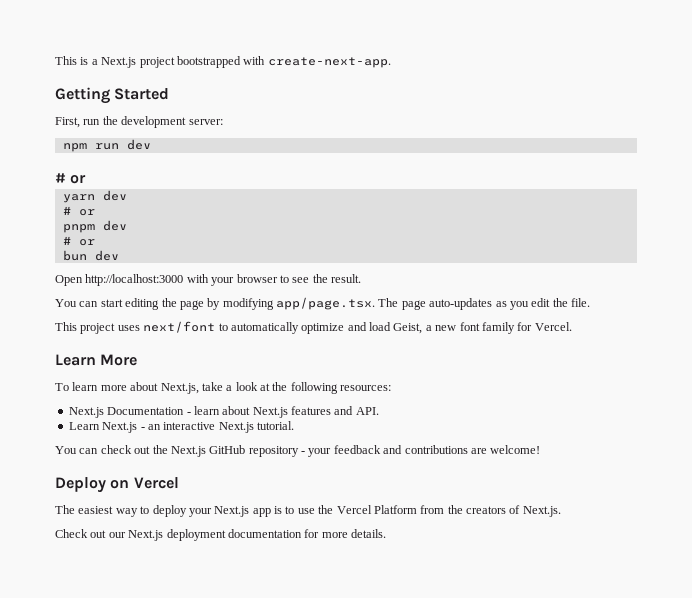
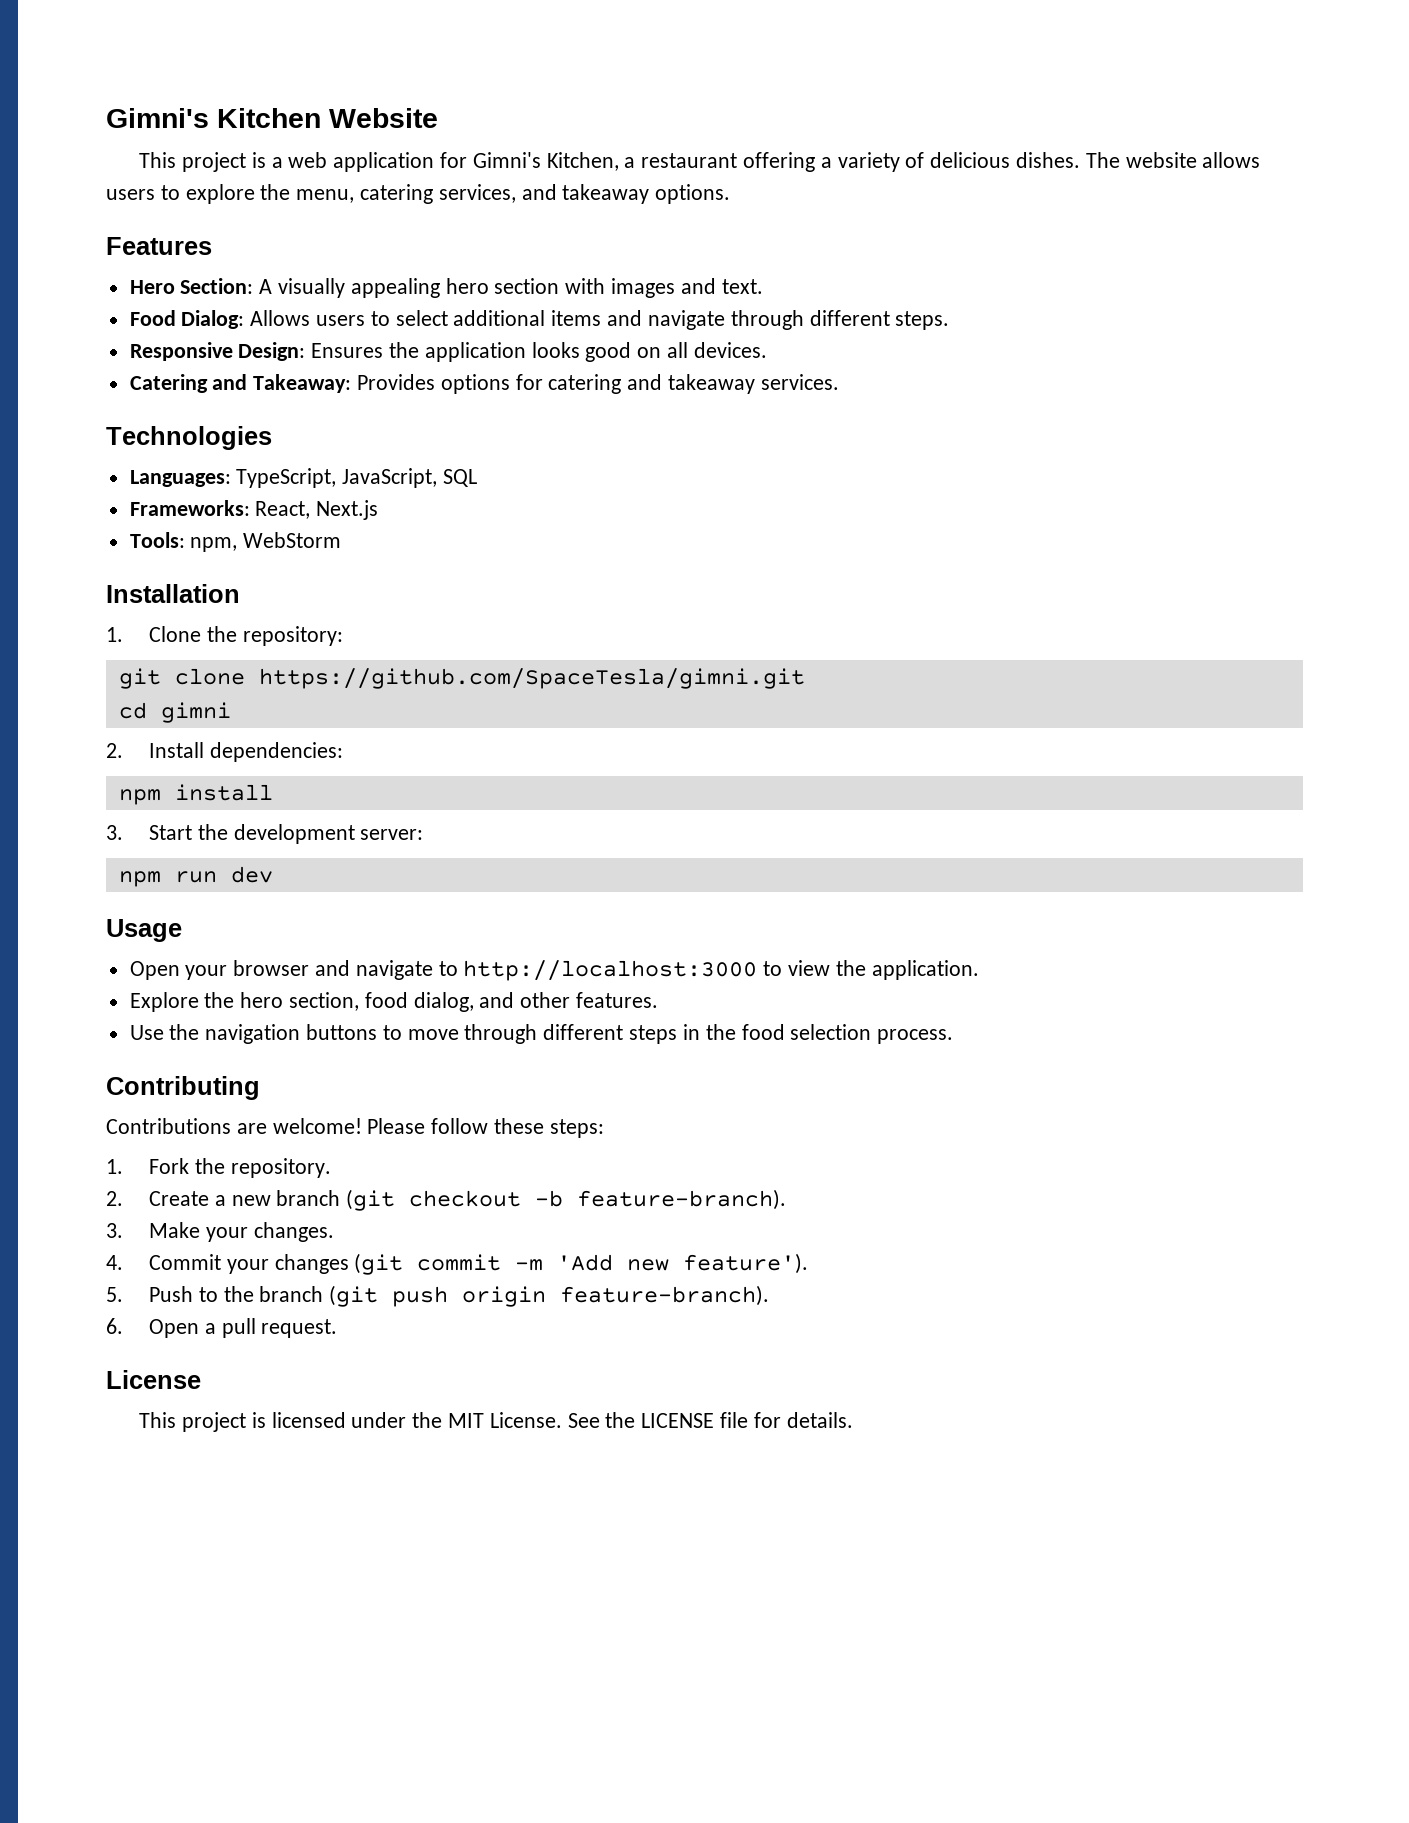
[55,56,391,68] [55,87,170,104] [55,117,101,128] This is a Next.js project bootstrapped with create-next-app. // Getting Started // First, run -> [106,108,438,128] [139,152,1261,172] [106,184,731,204] [106,237,212,255] [129,278,763,298] [129,310,950,330] [129,342,767,362] [129,374,839,394] [106,426,272,450] [129,468,478,488] [129,500,379,520] [129,532,342,552] [106,584,240,603] [106,626,343,646] [118,668,805,689] [118,702,231,723] [106,742,343,762] [118,784,273,805] [106,825,192,840] Gimni's Kitchen Website // This project is a web application for Gimni's Kitchen, a restaurant offering a variety of delicious dishes. The website allows users to explore the menu, catering services, and takeaway options. // Features // Hero Section: A visually appealing hero section with images and text. // Food Dialog: Allows users to select additional items and navigate through different steps. // Responsive Design: Ensures the application looks good on all devices. // Catering and Takeaway: Provides options for catering and takeaway services. // Technologies // Languages: TypeScript, JavaScript, SQL // Frameworks: React, Next.js // Tools: npm, WebStorm // Installation // 1. Clone the repository: // git clone https://github.com/SpaceTesla/gimni.git // cd gimni // 2. Install dependencies: // npm install // 3. Start
[55,173,87,184] [62,190,127,203] [62,206,95,216] [62,220,127,233] [62,236,95,246] [62,250,119,261] [55,274,361,286] [55,297,590,310] [55,321,572,334] [55,354,138,366] [55,382,392,394] [68,406,379,418] [68,421,294,433] [55,445,541,457] [55,477,179,493] [55,505,561,517] [55,529,348,541] # or // yarn dev // # or // pnpm dev // # or // bun dev // Open http://localhost:3000 with your browser to see the result. // You can start editing the page by modifying app/page.tsx. The page auto-updates as you edit the file. // This project uses next/font to automatically optimize and load Geist, a new font family for Vercel. // Learn More // To learn more about Next.js, take a look at the following resources: // Next.js Documentation - learn about Next.js features and API. // Learn Next.js - an interactive Next.js tutorial. // You can check out the Next.js GitHub repository - your feedback and contributions are welcome! // Deploy on Vercel // The easiest way to deploy your Next.js app is to use the Vercel Platform from the creators of Next.js. // Check out our Next.js deployment documentation for more -> [106,919,182,942] [129,960,979,981] [129,992,659,1012] [129,1024,954,1044] [106,1076,260,1100] [106,1118,604,1138] [106,1158,331,1178] [106,1189,787,1211] [106,1222,334,1242] [106,1253,809,1275] [106,1285,770,1307] [106,1318,338,1338] [106,1370,201,1389] [139,1412,781,1432] Usage // Open your browser and navigate to http://localhost:3000 to view the application. // Explore the hero section, food dialog, and other features. // Use the navigation buttons to move through different steps in the food selection process. // Contributing // Contributions are welcome! Please follow these steps: // 1. Fork the repository. // 2. Create a new branch (git checkout -b feature-branch). // 3. Make your changes. // 4. Commit your changes (git commit -m 'Add new feature'). // 5. Push to the branch (git push origin feature-branch). // 6. Open a pull request. // License // This project is licensed under the MIT License. See the LICENSE file for

